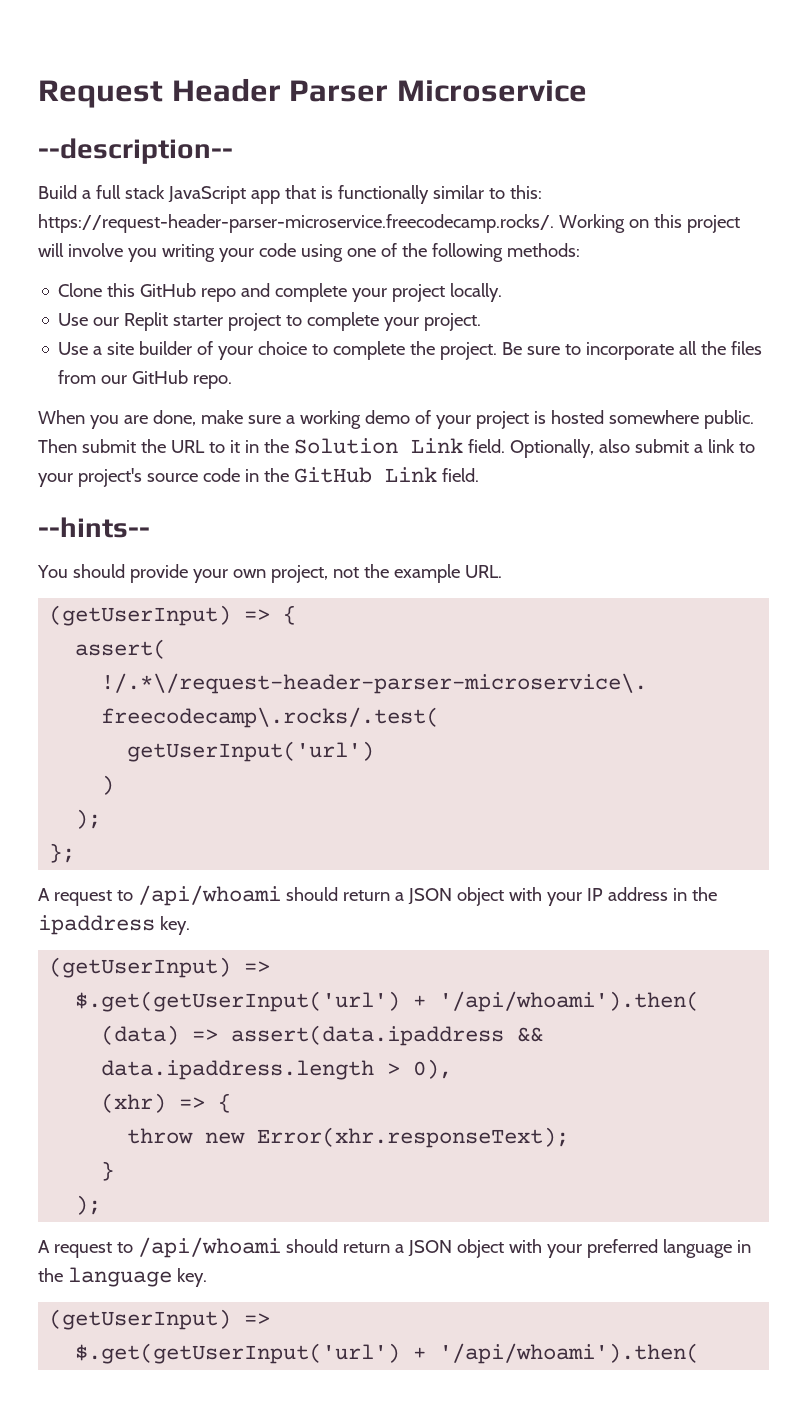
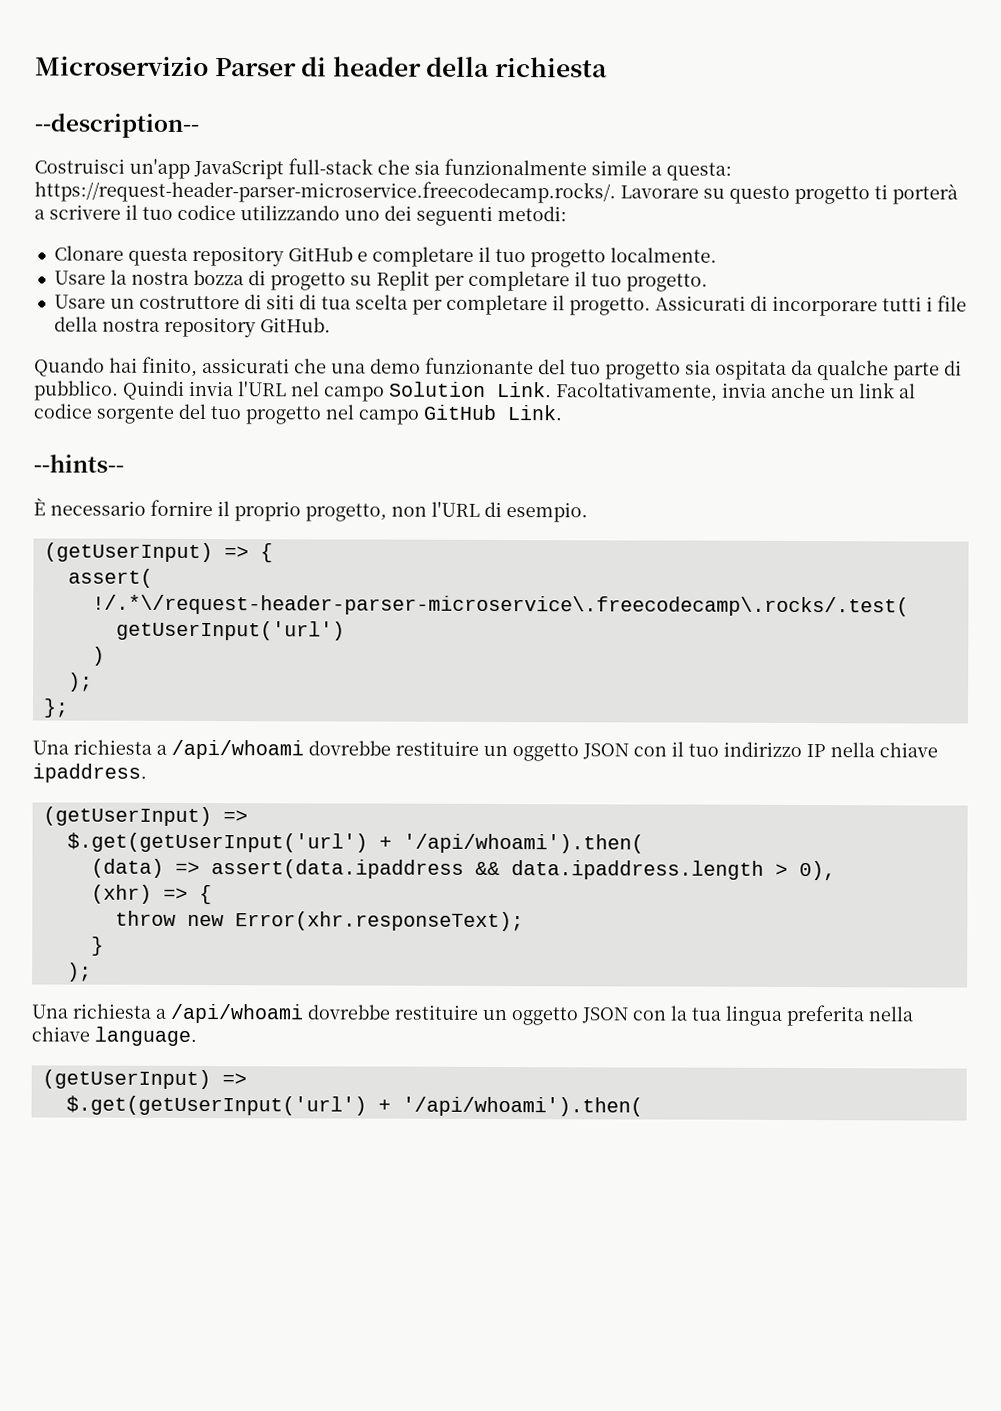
[38,78,587,108] [38,138,233,164] [38,185,542,204] [38,214,740,233] [38,243,580,262] [58,283,503,302] [58,312,482,331] [58,341,763,360] [58,370,233,389] [38,410,754,429] [38,438,755,458] [38,467,479,487] [38,517,150,538] [37,564,502,583] Request Header Parser Microservice // --description-- // Build a full stack JavaScript app that is functionally similar to this: https://request-header-parser-microservice.freecodecamp.rocks/. Working on this project will involve you writing your code using one of the following methods: // Clone this GitHub repo and complete your project locally. // Use our Replit starter project to complete your project. // Use a site builder of your choice to complete the project. Be sure to incorporate all the files from our GitHub repo. // When you are done, make sure a working demo of your project is hosted somewhere public. Then submit the URL to it in the Solution Link field. Optionally, also submit a link to your project's source code in the GitHub Link field. // --hints-- // You should provide your own project, not the example URL. -> [35,56,609,78] [34,113,199,138] [34,158,732,181] [34,180,958,205] [34,204,567,226] [53,245,717,268] [53,269,708,292] [53,294,967,317] [53,316,331,338] [34,356,962,381] [34,380,916,402] [33,403,562,425] [33,454,124,473] [33,498,588,523] Microservizio Parser di header della richiesta // --description-- // Costruisci un'app JavaScript full-stack che sia funzionalmente simile a questa: https://request-header-parser-microservice.freecodecamp.rocks/. Lavorare su questo progetto ti porterà a scrivere il tuo codice utilizzando uno dei seguenti metodi: // Clonare questa repository GitHub e completare il tuo progetto localmente. // Usare la nostra bozza di progetto su Replit per completare il tuo progetto. // Usare un costruttore di siti di tua scelta per completare il progetto. Assicurati di incorporare tutti i file della nostra repository GitHub. // Quando hai finito, assicurati che una demo funzionante del tuo progetto sia ospitata da qualche parte di pubblico. Quindi invia l'URL nel campo Solution Link. Facoltativamente, invia anche un link al codice sorgente del tuo progetto nel campo GitHub Link. // --hints-- // È necessario fornire il proprio progetto, non l'URL di esempio.
[38,885,717,906] [38,915,190,935] A request to /api/whoami should return a JSON object with your IP address in the ipaddress key. -> [32,739,938,762] [32,763,147,783] Una richiesta a /api/whoami dovrebbe restituire un oggetto JSON con il tuo indirizzo IP nella chiave ipaddress.
[38,1237,751,1258] [38,1267,207,1287] A request to /api/whoami should return a JSON object with your preferred language in the language key. -> [31,1003,914,1027] [31,1026,197,1046] Una richiesta a /api/whoami dovrebbe restituire un oggetto JSON con la tua lingua preferita nella chiave language.

